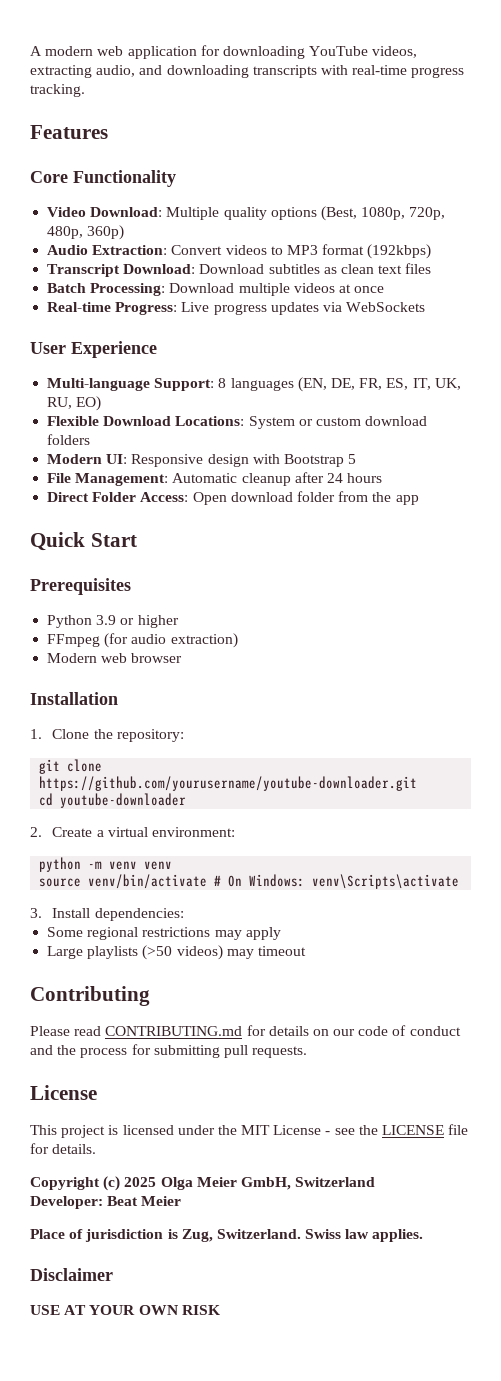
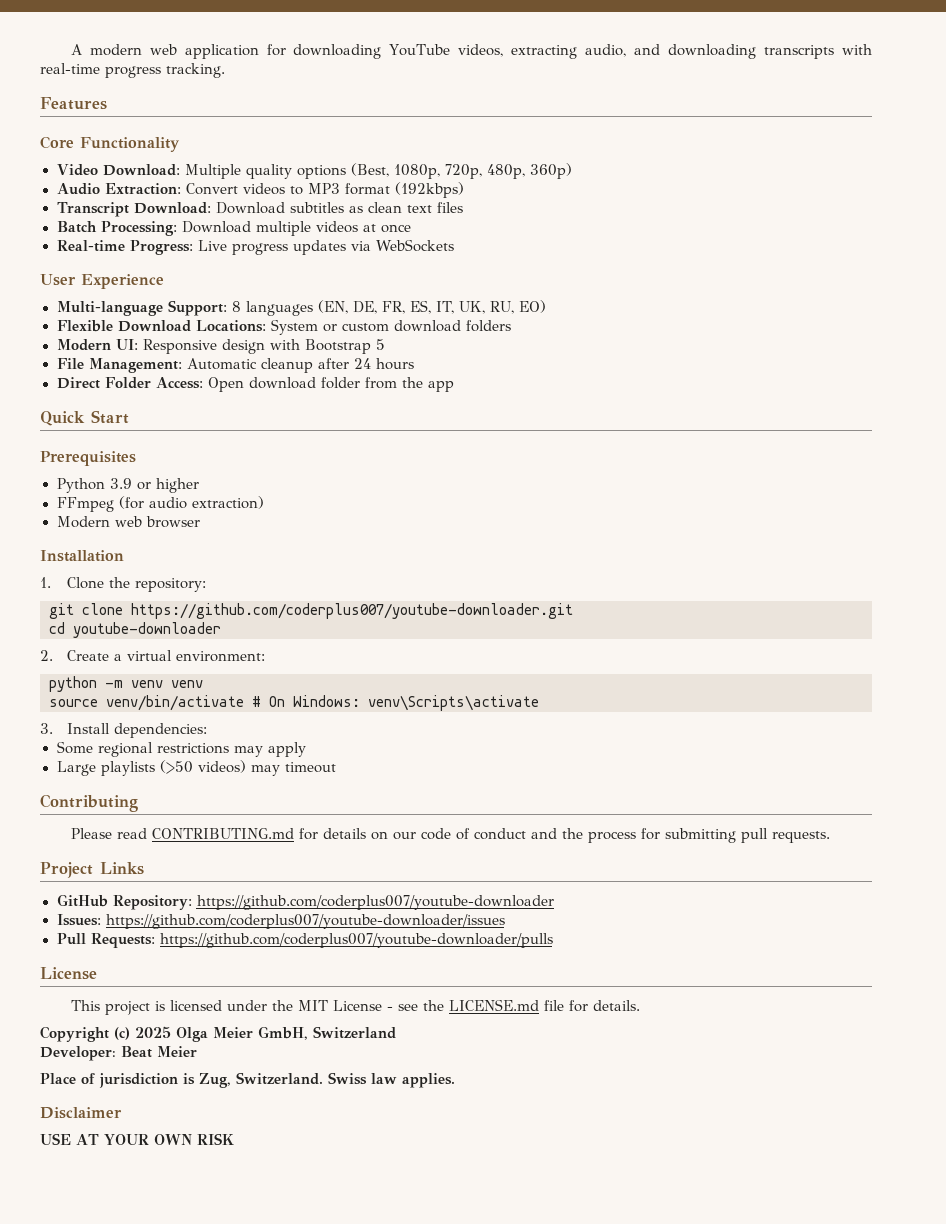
[39,776,418,791] https://github.com/yourusername/youtube-downloader.git -> [131,603,573,619] https://github.com/coderplus007/youtube-downloader.git
(308, 1052) none -> [40,862,144,878] [56,894,554,910] [56,914,505,929] [56,933,553,948] // Project Links // GitHub Repository: https://github.com/coderplus007/youtube-downloader // Issues: https://github.com/coderplus007/youtube-downloader/issues // Pull Requests: https://github.com/coderplus007/youtube-downloader/pulls
[382,1125,445,1135] LICENSE -> [448,999,539,1011] LICENSE.md

